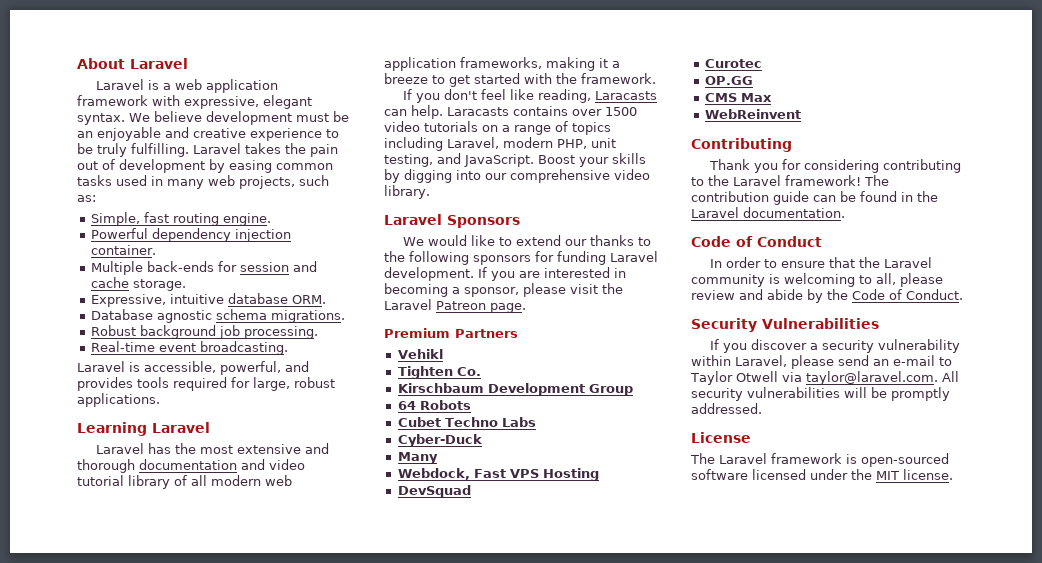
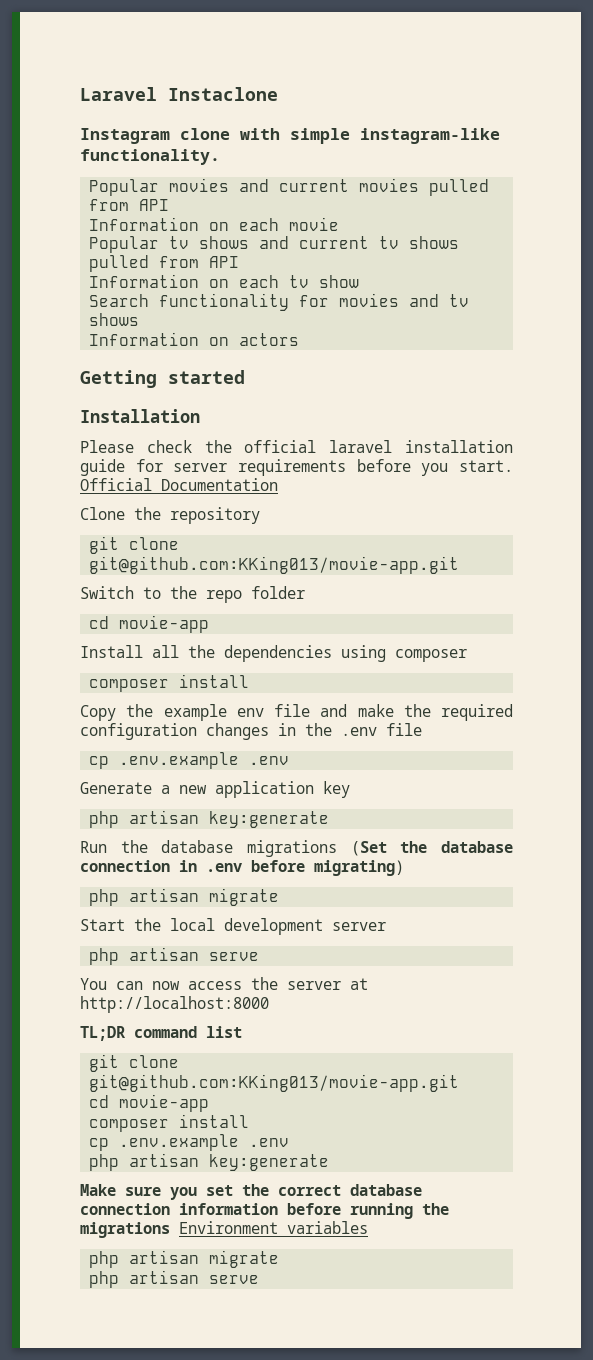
[77,58,188,69] [95,79,278,93] [77,95,312,109] [77,111,349,125] [77,127,339,141] [77,143,338,157] [77,159,333,173] [77,175,329,189] [77,195,96,202] [90,212,271,226] [90,228,291,242] [90,245,156,255] [90,261,317,275] [90,277,186,291] [90,293,326,307] [90,309,345,323] [90,325,318,339] [90,341,288,355] [77,361,309,375] [77,377,335,391] [77,393,160,407] [77,422,210,436] [95,443,329,454] [77,459,305,473] [77,475,292,489] [384,57,620,71] [384,73,656,87] [402,89,657,103] [384,105,637,119] [384,121,611,135] [384,137,616,151] [384,153,646,167] [384,169,650,183] [384,185,430,199] [384,214,520,228] [402,235,651,246] [384,251,658,265] [384,267,626,281] [384,283,623,297] [384,299,526,313] [384,328,518,338] [397,349,443,359] [397,366,481,379] [397,383,633,396] [397,400,471,410] [397,417,536,427] [397,434,482,447] [397,452,438,464] [397,468,599,481] [397,485,471,498] [704,59,762,68] [704,76,753,85] [704,93,772,102] [704,109,801,119] [691,138,792,152] [708,159,961,173] [691,175,889,186] [691,191,938,205] [691,207,845,218] [691,236,822,247] [709,257,932,268] [691,273,943,287] [691,289,963,303] [691,318,879,332] [709,339,960,353] [691,355,952,369] [690,371,959,385] [691,387,950,401] [691,403,762,414] [691,432,751,443] [690,453,949,467] [691,469,953,480] About Laravel // Laravel is a web application framework with expressive, elegant syntax. We believe development must be an enjoyable and creative experience to be truly fulfilling. Laravel takes the pain out of development by easing common tasks used in many web projects, such as: // Simple, fast routing engine. // Powerful dependency injection container. // Multiple back-ends for session and cache storage. // Expressive, intuitive database ORM. // Database agnostic schema migrations. // Robust background job processing. // Real-time event broadcasting. // Laravel is accessible, powerful, and provides tools required for large, robust applications. // Learning Laravel // Laravel has the most extensive and thorough documentation and video tutorial library of all modern web application frameworks, making it a breeze to get started with the framework. // If you don't feel like reading, Laracasts can help. Laracasts contains over 1500 video tutorials on a range of topics including Laravel, modern PHP, unit testing, and JavaScript. Boost your skills by digging into our comprehensive video library. // Laravel Sponsors // We would like to extend our thanks to the following sponsors for funding Laravel development. If you are interested in becoming a sponsor, please visit the Laravel Patreon page. // Premium Partners // Vehikl // Tighten Co. // Kirschbaum Development Group // 64 Robots // Cubet Techno Labs // Cyber-Duck // Many // Webdock, Fast VPS Hosting // DevSquad // Curotec // OP.GG // CMS Max // WebReinvent // Contributing // Thank you for considering contributing to the Laravel framework! The contribution guide can be found in the Laravel documentation. // Code of Conduct // In order to ensure that the Laravel community is welcoming to all, please review and abide by the Code of Conduct. // Security Vulnerabilities // If you discover a security vulnerability within Laravel, please send an e-mail to Taylor Otwell via taylor@laravel.com. All security vulnerabilities will be promptly addressed. // License // The Laravel framework is open-sourced software licensed under the MIT license. -> [80,87,278,101] [80,128,500,144] [80,149,220,165] [89,178,490,196] [89,199,170,211] [89,217,340,231] [89,236,460,253] [89,255,240,272] [89,274,360,288] [89,293,470,311] [89,313,140,326] [89,332,300,346] [80,370,245,388] [80,409,200,423] [80,440,513,453] [80,459,513,476] [80,478,278,491] [80,507,260,524] [89,536,180,554] [89,556,460,574] [80,586,305,603] [89,615,210,633] [80,645,467,662] [89,674,250,692] [80,704,513,721] [80,723,422,740] [89,752,290,769] [80,781,350,798] [89,810,330,828] [80,840,513,857] [80,860,404,876] [89,888,280,906] [80,918,386,935] [89,947,260,965] [80,977,368,990] [80,996,269,1013] [80,1026,242,1041] [89,1054,180,1072] [89,1074,460,1092] [89,1094,210,1112] [89,1114,250,1132] [89,1134,290,1151] [89,1153,330,1171] [80,1184,422,1200] [80,1203,449,1219] [80,1221,368,1238] [89,1250,280,1268] [89,1270,260,1288] Laravel Instaclone // Instagram clone with simple instagram-like functionality. // Popular movies and current movies pulled from API // Information on each movie // Popular tv shows and current tv shows pulled from API // Information on each tv show // Search functionality for movies and tv shows // Information on actors // Getting started // Installation // Please check the official laravel installation guide for server requirements before you start. Official Documentation // Clone the repository // git clone git@github.com:KKing013/movie-app.git // Switch to the repo folder // cd movie-app // Install all the dependencies using composer // composer install // Copy the example env file and make the required configuration changes in the .env file // cp .env.example .env // Generate a new application key // php artisan key:generate // Run the database migrations (Set the database connection in .env before migrating) // php artisan migrate // Start the local development server // php artisan serve // You can now access the server at http://localhost:8000 // TL;DR command list // git clone git@github.com:KKing013/movie-app.git // cd movie-app // composer install // cp .env.example .env // php artisan key:generate // Make sure you set the correct database connection information before running the migrations Environment variables // php artisan migrate // php artisan serve

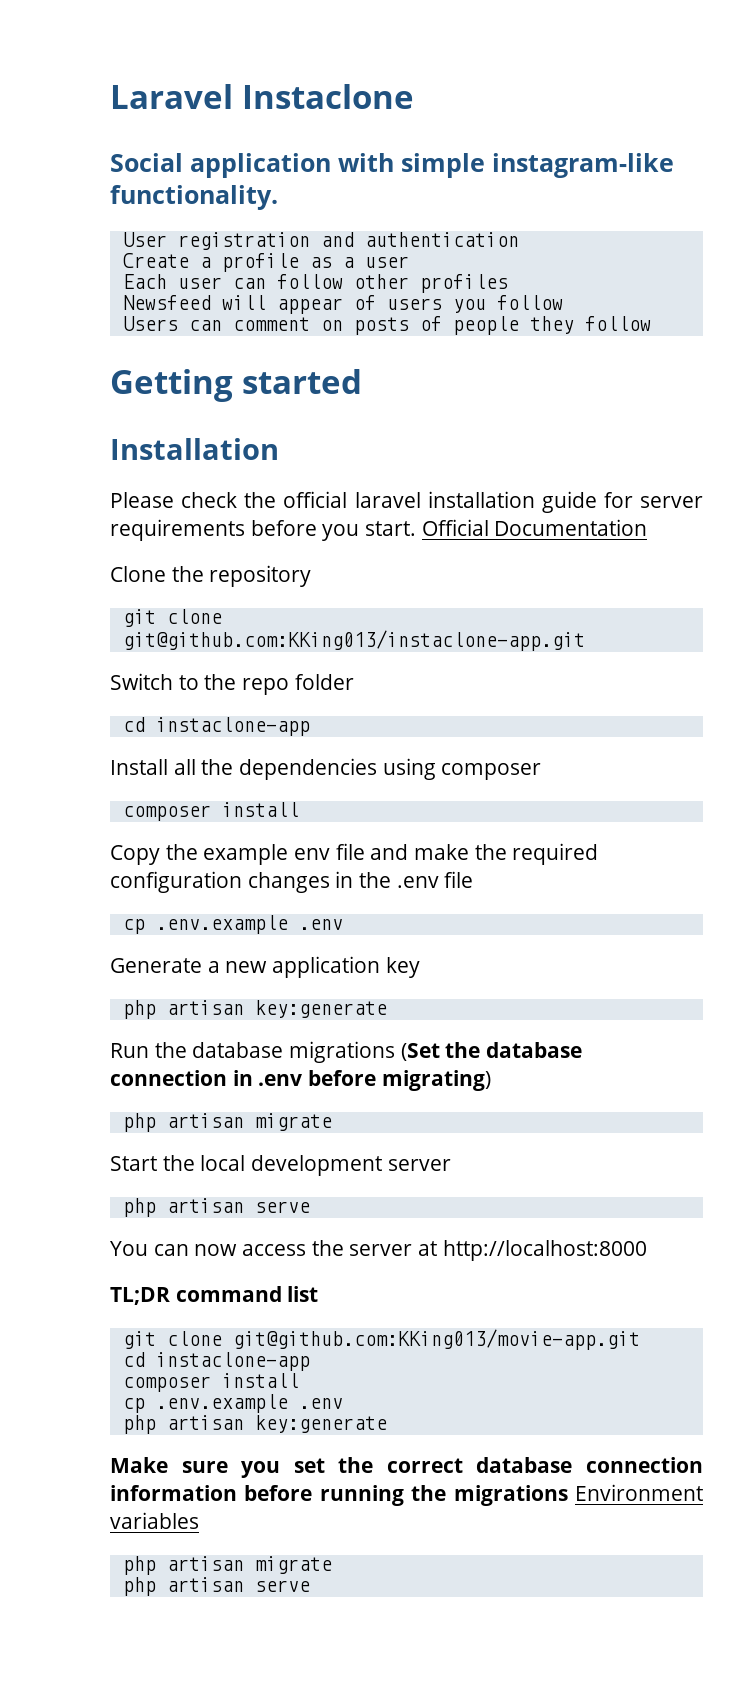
[80,128,230,144] Instagram clone -> [110,153,331,178] Social application
[89,178,490,196] [89,199,170,211] [89,217,340,231] [89,236,460,253] [89,255,240,272] [89,274,360,288] [89,293,470,311] [89,313,140,326] [89,332,300,346] Popular movies and current movies pulled from API // Information on each movie // Popular tv shows and current tv shows pulled from API // Information on each tv show // Search functionality for movies and tv shows // Information on actors -> [122,232,519,250] [122,253,409,272] [122,274,508,293] [122,295,563,314] [122,316,651,335] User registration and authentication // Create a profile as a user // Each user can follow other profiles // Newsfeed will appear of users you follow // Users can comment on posts of people they follow
[89,556,460,574] git@github.com:KKing013/movie-app.git -> [122,630,585,651] git@github.com:KKing013/instaclone-app.git
[119,615,210,633] movie-app -> [155,717,310,736] instaclone-app
[119,1094,210,1112] movie-app -> [155,1352,310,1371] instaclone-app

